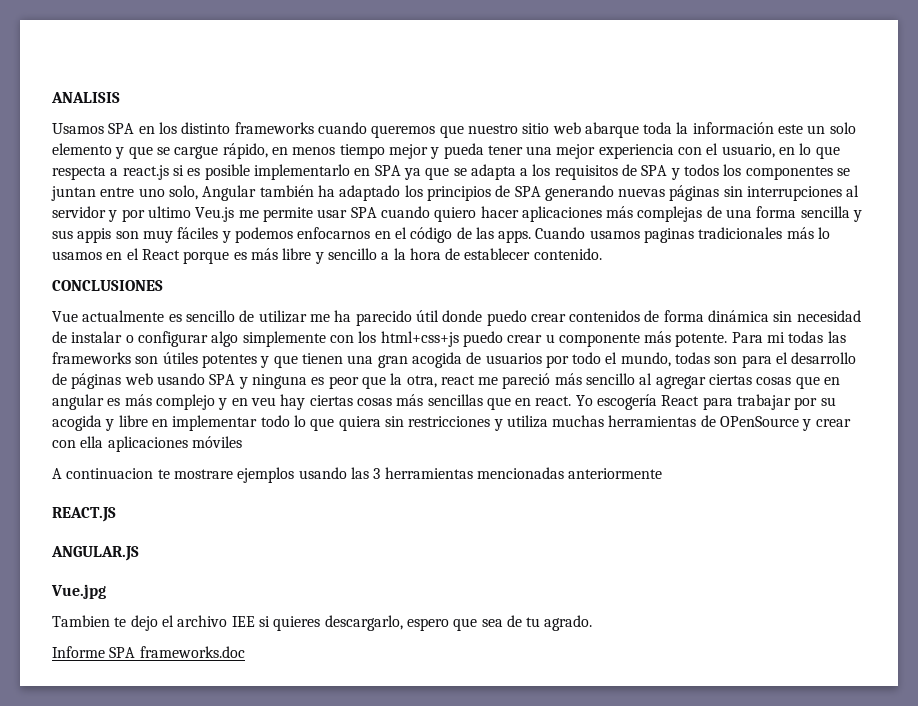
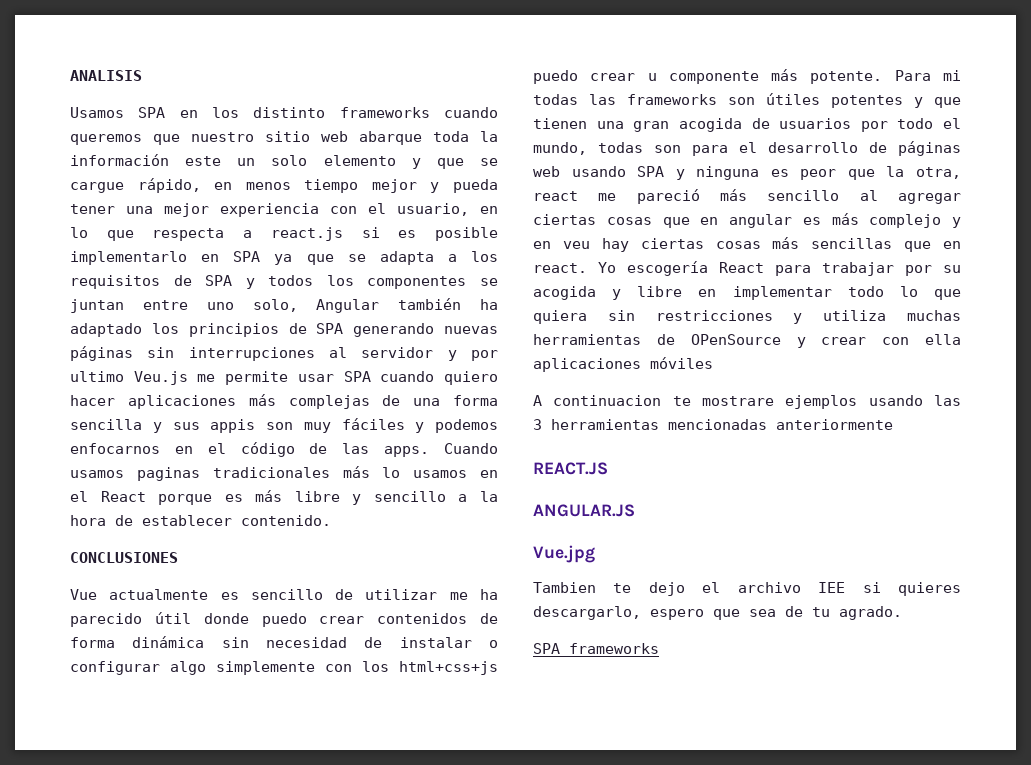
[52,646,245,658] Informe SPA frameworks.doc -> [533,643,659,654] SPA frameworks

